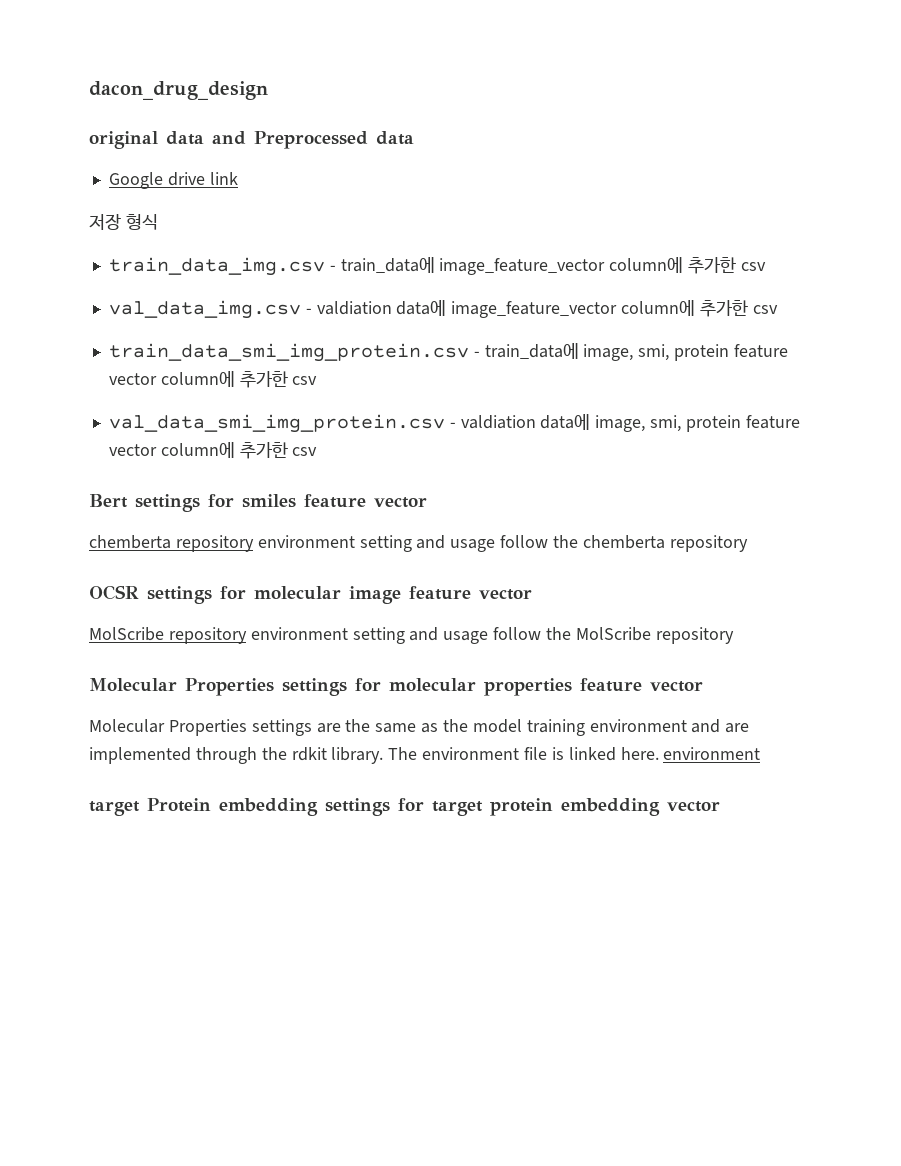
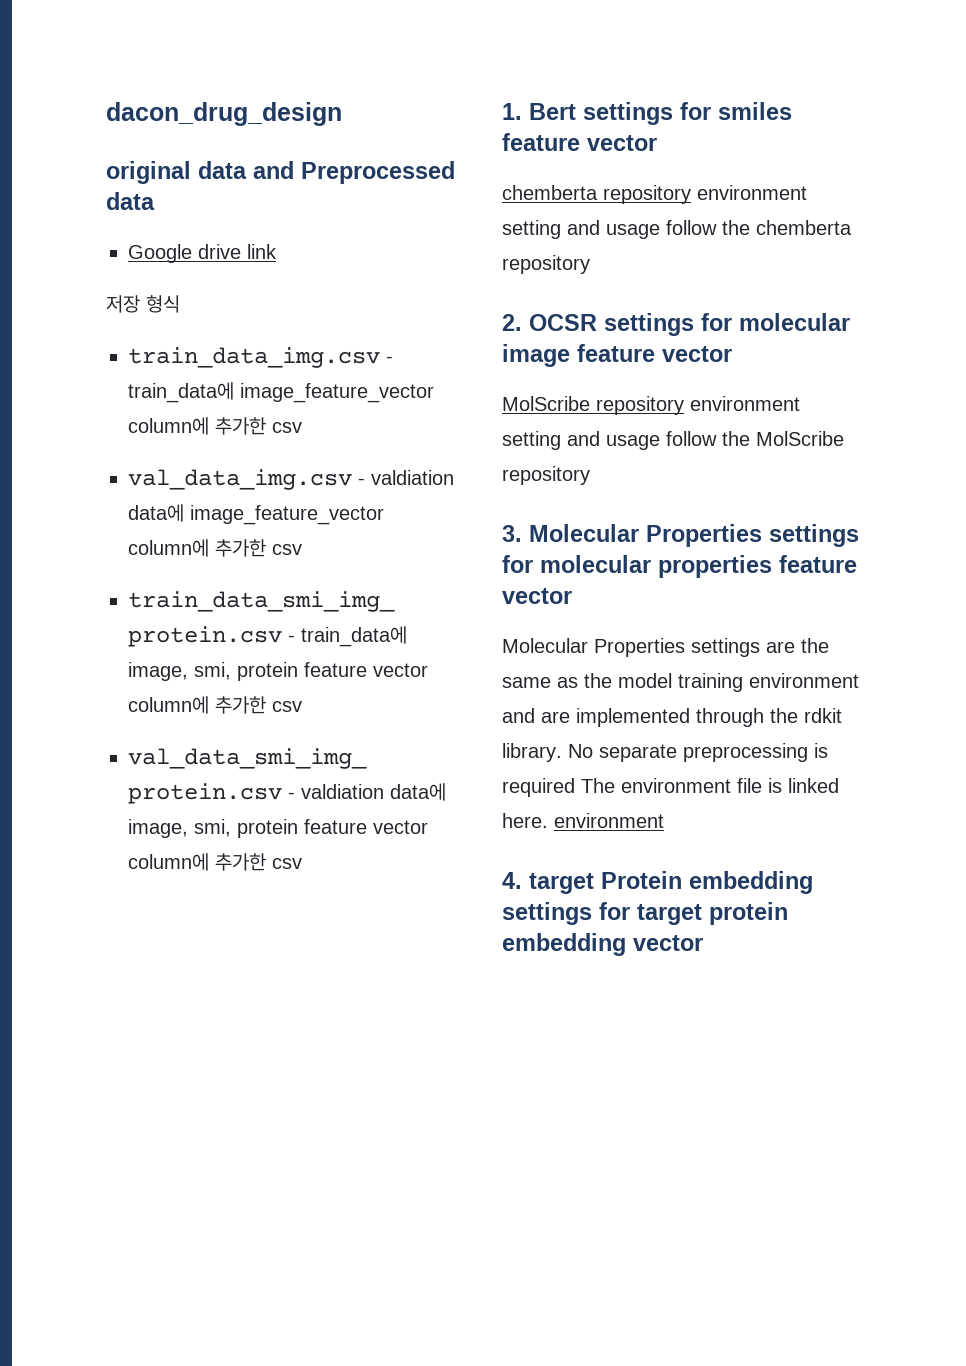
(318, 451) none -> [502,103,522,120] 1.
(748, 543) none -> [502,314,522,331] 2.
(734, 635) none -> [502,525,522,542] 3.
(384, 755) none -> [568,743,828,762] [502,778,575,797] No separate preprocessing is required
(761, 753) none -> [502,872,522,889] 4.

